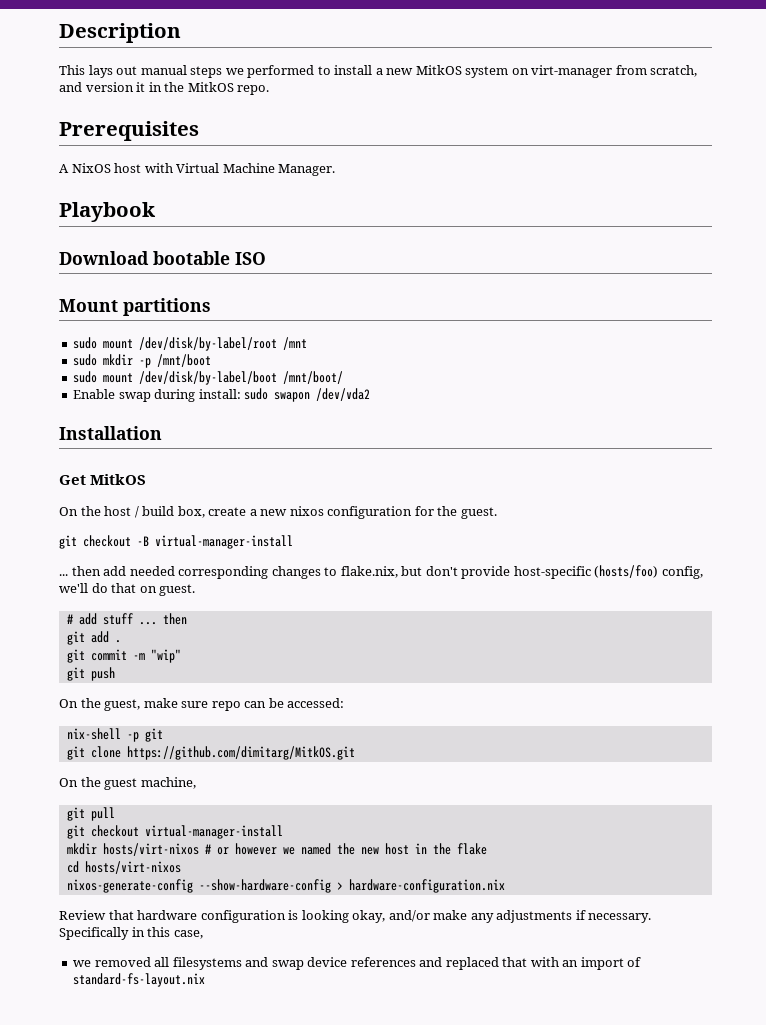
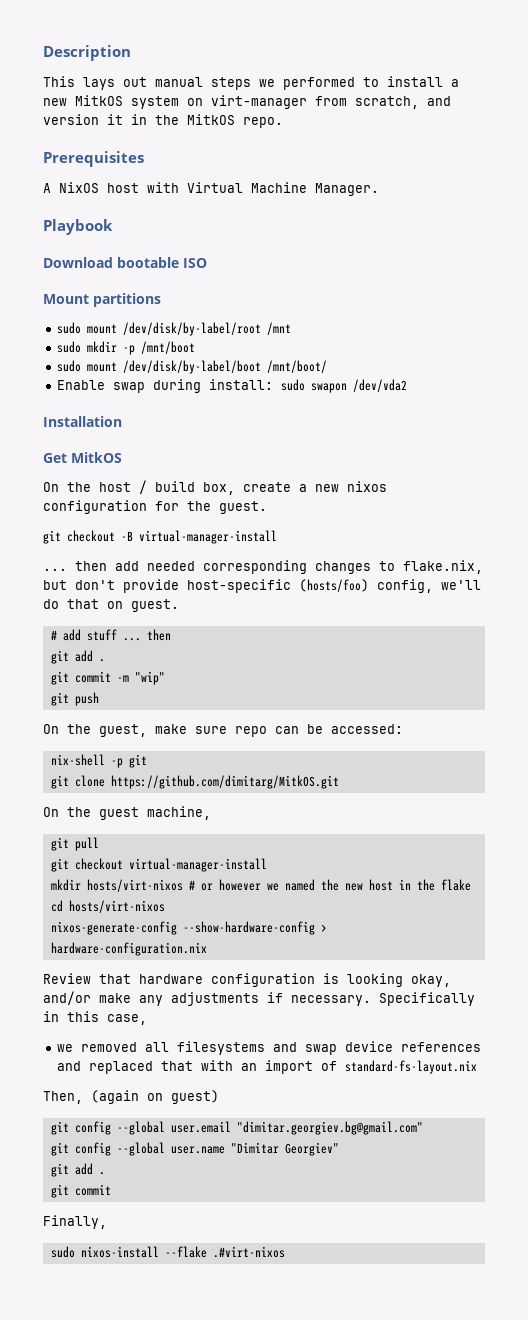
(206, 980) none -> [43,1090,219,1104] [50,1121,423,1135] [50,1142,339,1156] [50,1163,105,1177] [50,1184,111,1198] [43,1215,107,1229] [50,1246,285,1258] // Then, (again on guest) // git config --global user.email "dimitar.georgiev.bg@gmail.com" // git config --global user.name "Dimitar Georgiev" // git add . // git commit // Finally, // sudo nixos-install --flake .#virt-nixos

